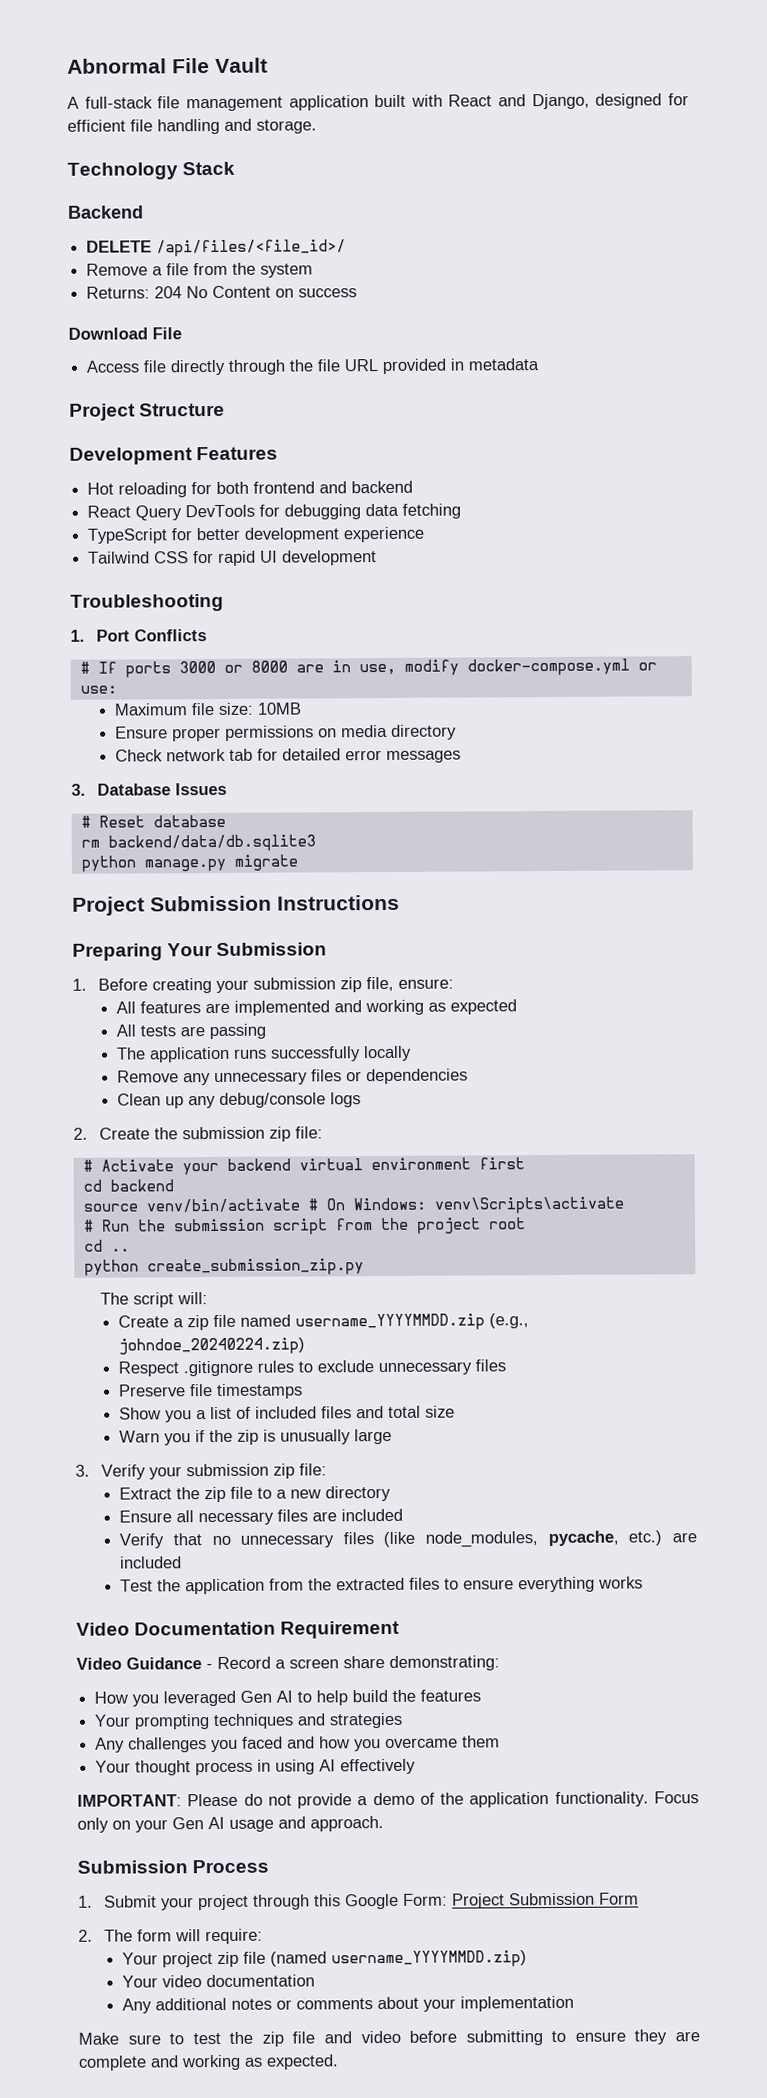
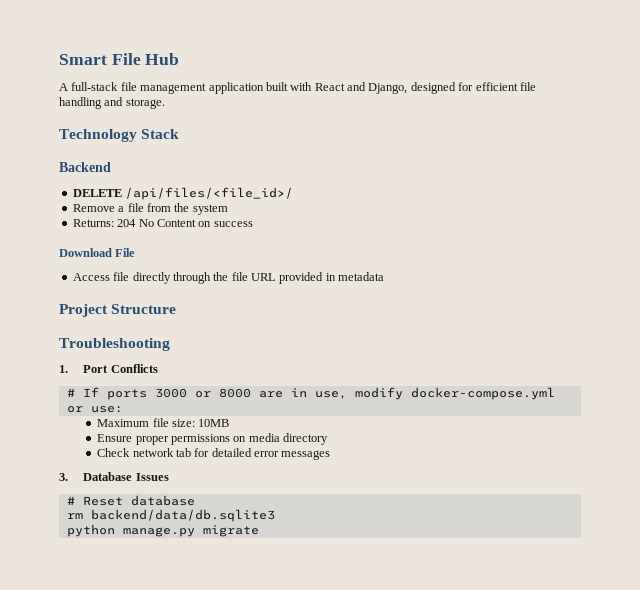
[67,57,268,74] Abnormal File Vault -> [59,53,180,65] Smart File Hub
[69,446,279,465] [87,480,414,498] [87,503,462,521] [87,526,425,544] [88,550,378,566] // Development Features // Hot reloading for both frontend and backend // React Query DevTools for debugging data fetching // TypeScript for better development experience // Tailwind CSS for rapid UI development -> (177, 309) none
[72,894,400,916] [72,942,328,961] [72,976,455,994] [116,999,518,1016] [116,1023,267,1040] [116,1045,413,1063] [117,1068,469,1086] [117,1092,362,1109] [73,1126,324,1142] [82,1157,525,1176] [82,1179,174,1192] [82,1196,624,1214] [83,1217,526,1235] [83,1239,130,1252] [83,1258,364,1276] [100,1292,209,1308] [118,1313,530,1331] [118,1337,306,1355] [118,1359,507,1377] [118,1383,304,1399] [119,1405,456,1423] [119,1428,393,1446] [75,1463,328,1480] [119,1485,392,1503] [119,1508,404,1526] [119,1530,697,1549] [120,1556,183,1569] [120,1576,644,1595] [76,1620,401,1639] [76,1655,500,1671] [94,1689,482,1707] [94,1712,404,1730] [95,1735,501,1753] [95,1758,417,1776] [77,1791,699,1809] [77,1816,384,1833] [77,1859,270,1874] [78,1892,640,1911] [78,1928,264,1945] [122,1950,528,1968] [122,1974,316,1988] [122,1995,575,2014] [78,2029,700,2047] [78,2054,339,2071] // Project Submission Instructions // Preparing Your Submission // 1. Before creating your submission zip file, ensure: // All features are implemented and working as expected // All tests are passing // The application runs successfully locally // Remove any unnecessary files or dependencies // Clean up any debug/console logs // 2. Create the submission zip file: // # Activate your backend virtual environment first // cd backend // source venv/bin/activate # On Windows: venv\Scripts\activate // # Run the submission script from the project root // cd .. // python create_submission_zip.py // The script will: // Create a zip file named username_YYYYMMDD.zip (e.g., johndoe_20240224.zip) // Respect .gitignore rules to exclude unnecessary files // Preserve file timestamps // Show you a list of included files and total size // Warn you if the zip is unusually large // 3. Verify your submission zip file: // Extract the zip file to a new directory // Ensure all necessary files are included // Verify that no unnecessary files (like node_modules, pycache, etc.) are included // Test the application from the extracted files to ensure everything works // Video Documentation Requirement // Video Guidance - Record a screen share demonstrating: // How you leveraged Gen AI to help build the features // Your prompting techniques and strategies // Any challenges you faced and how you overcame them // Your thought process in using AI effectively // IMPORTANT: Please do not provide a demo of the application functionality. Focus only on your Gen AI usage and approach. // Submission Process // 1. Submit your project through this Google Form: Project Submission Form // 2. The form will require: // Your project zip file (named username_YYYYMMDD.zip) // Your video documentation // Any additional notes or comments about your implementation // Make sure to test the zip file and video before submitting to ensure they are complete and working as expected. -> (259, 531) none

